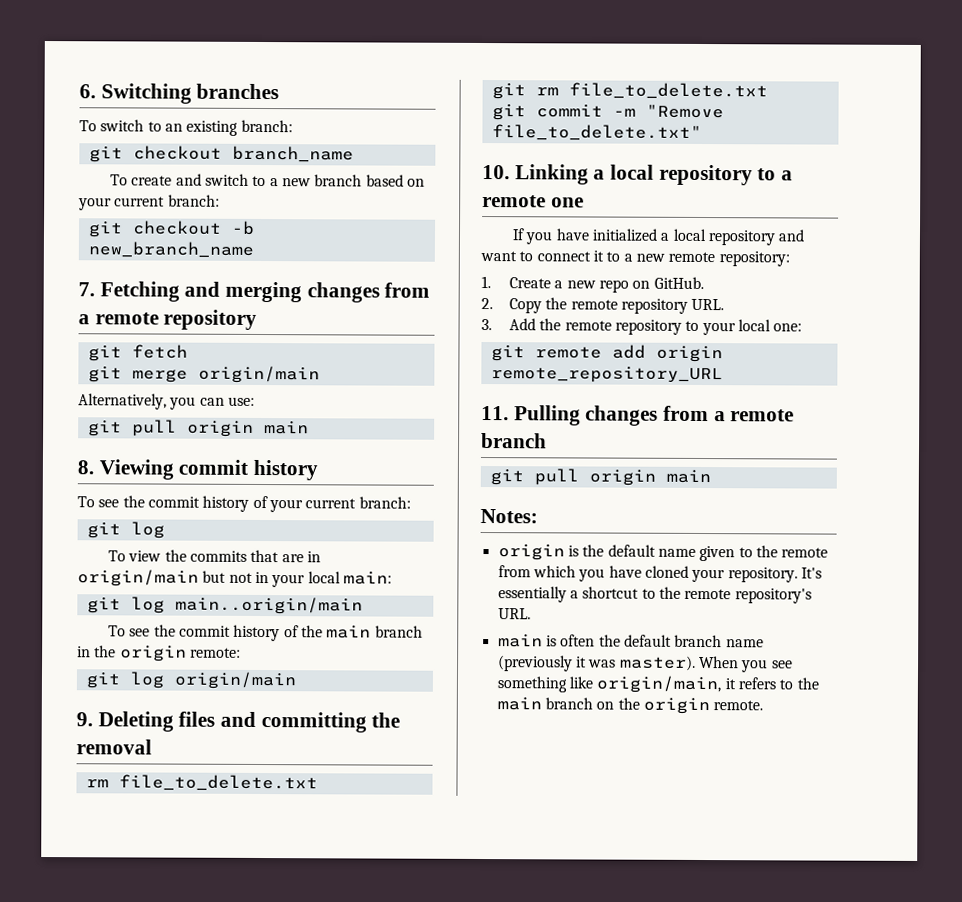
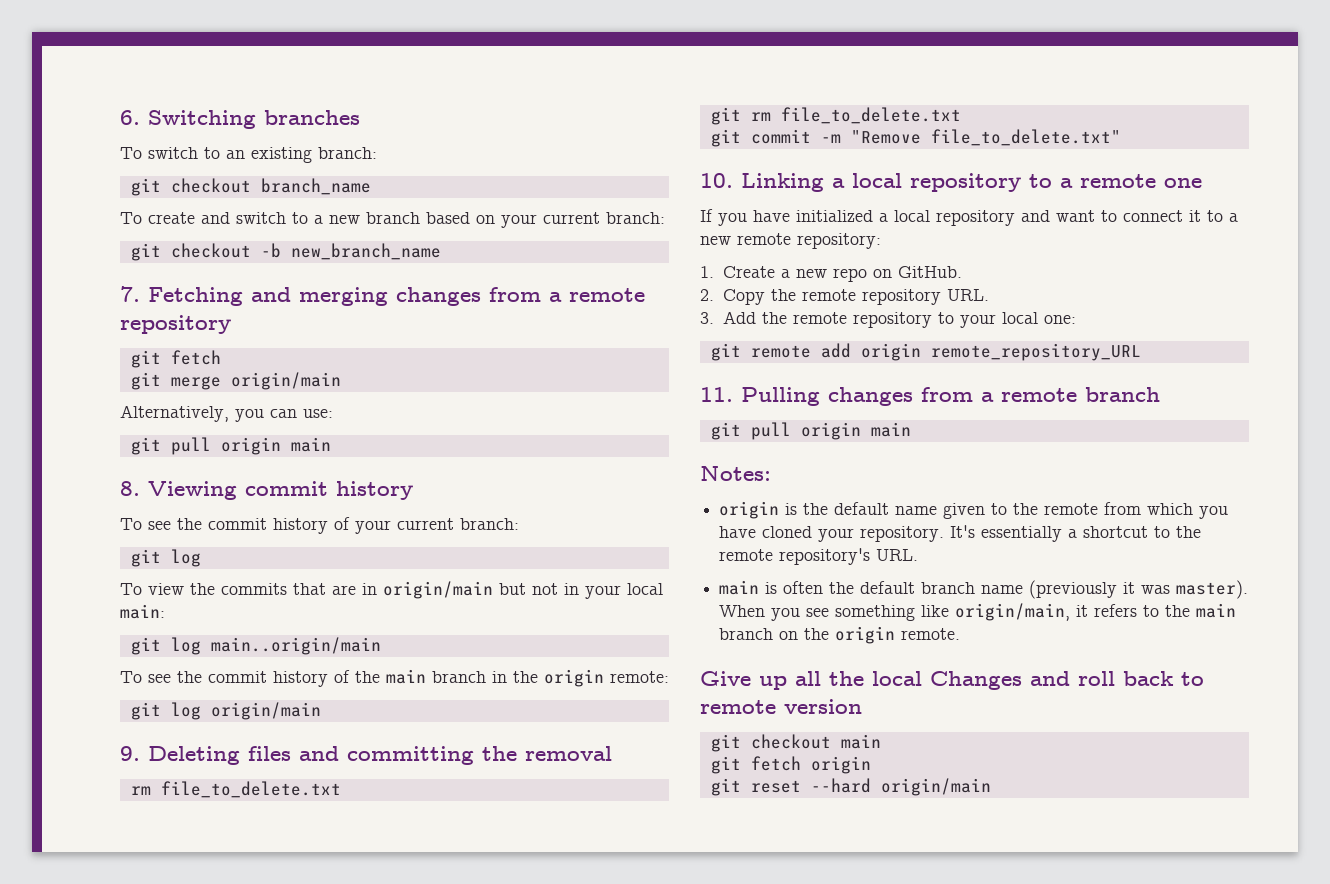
(764, 705) none -> [700,671,1204,690] [700,699,862,714] [710,734,881,752] [710,756,871,774] [710,778,991,796] // Give up all the local Changes and roll back to remote version // git checkout main // git fetch origin // git reset --hard origin/main

